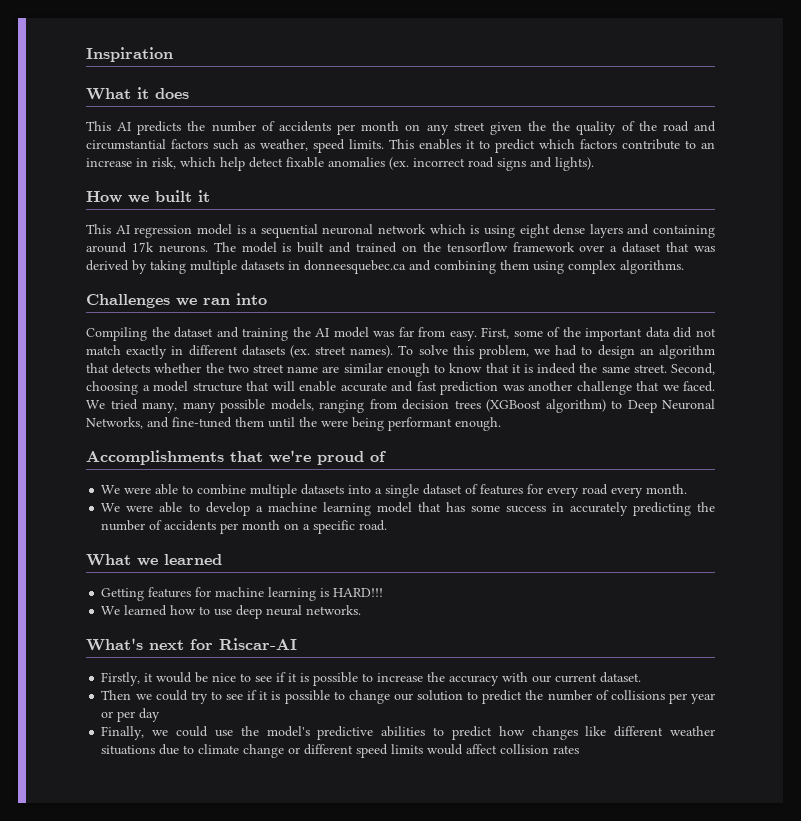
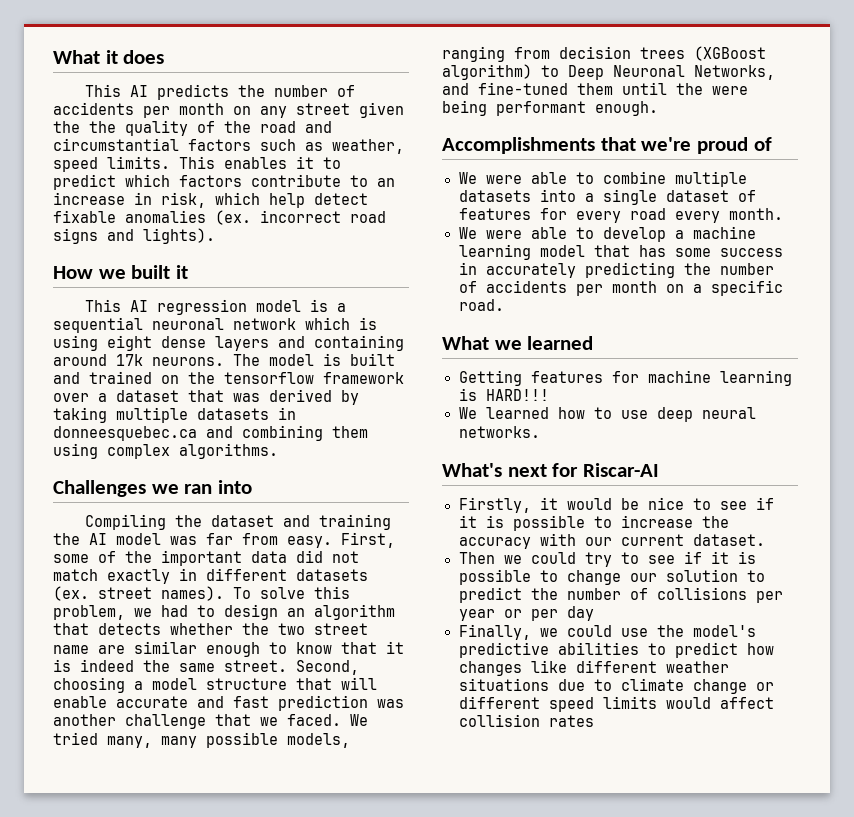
[86,47,173,62] Inspiration // -> (53, 57) none

